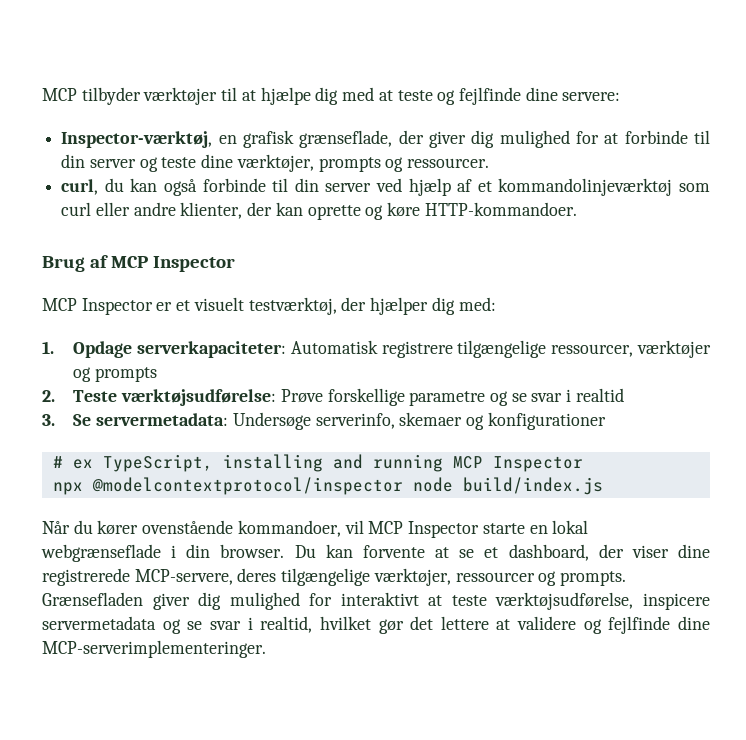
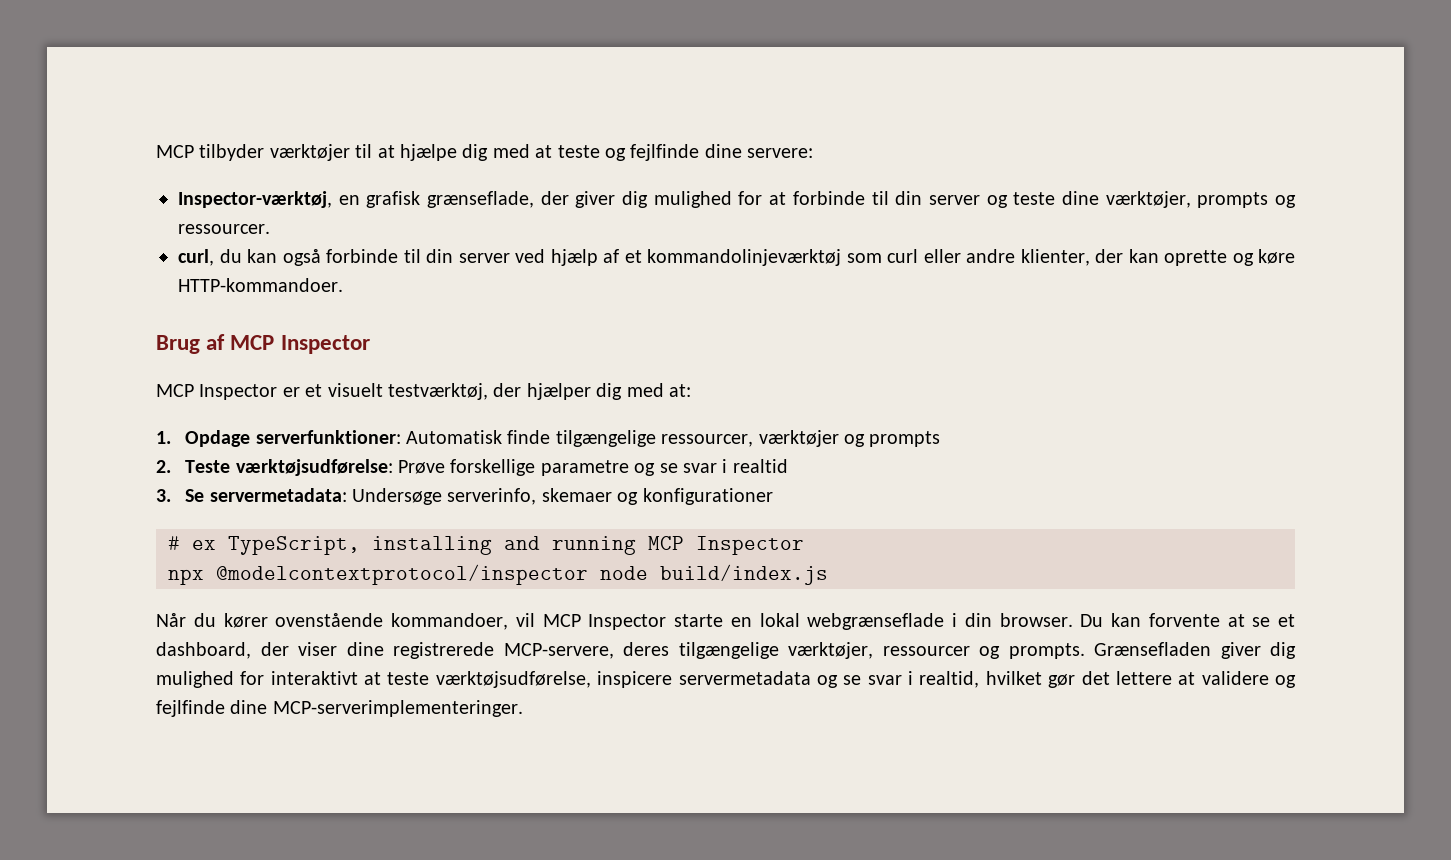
[458,297,496,311] med: -> [626,383,691,397] med at:
[137,340,453,358] serverkapaciteter: Automatisk registrere -> [255,430,551,444] serverfunktioner: Automatisk finde

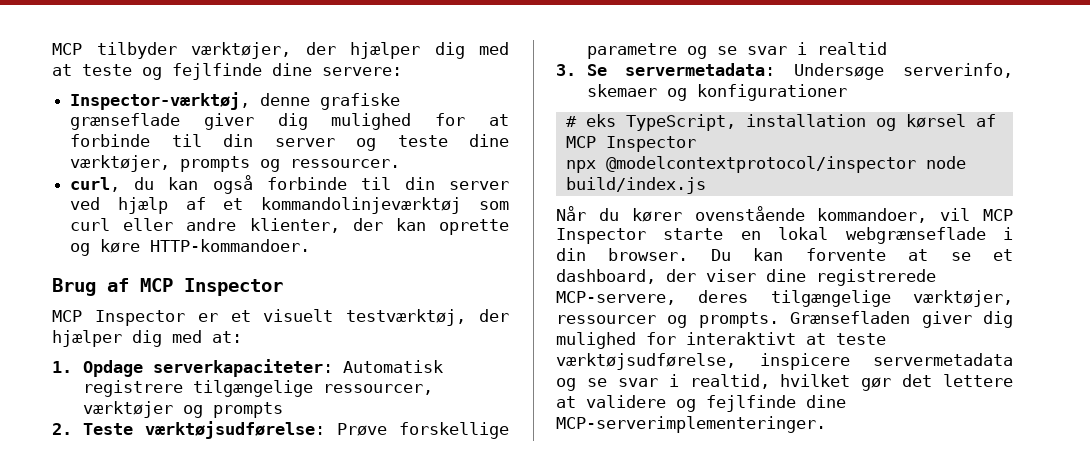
[269,144,457,161] værktøjer til at hjælpe -> [191,42,420,59] værktøjer, der hjælper
[338,191,569,208] en grafisk grænseflade, der -> [260,93,401,110] [70,113,181,130] denne grafiske grænseflade
[255,430,551,444] serverfunktioner: Automatisk finde -> [152,359,443,377] [82,380,183,397] serverkapaciteter: Automatisk registrere
[192,536,636,555] ex TypeScript, installing and running -> [585,114,996,131] eks TypeScript, installation og kørsel af

